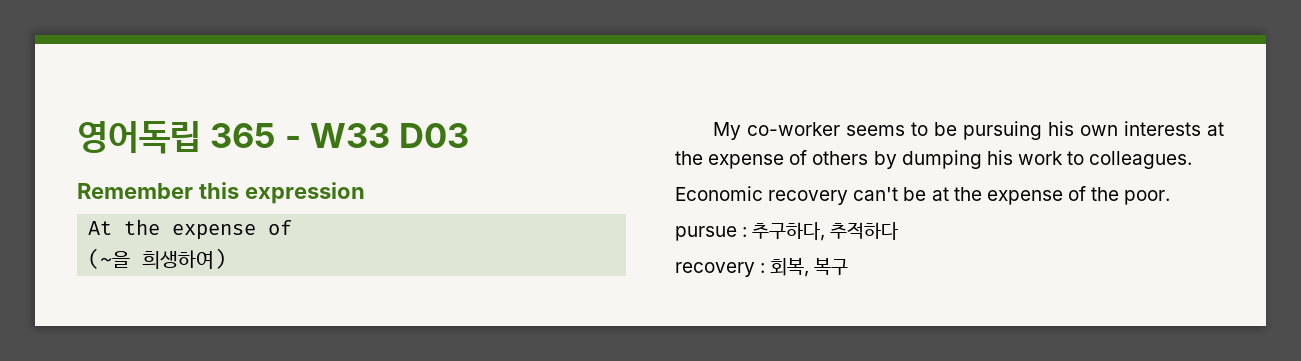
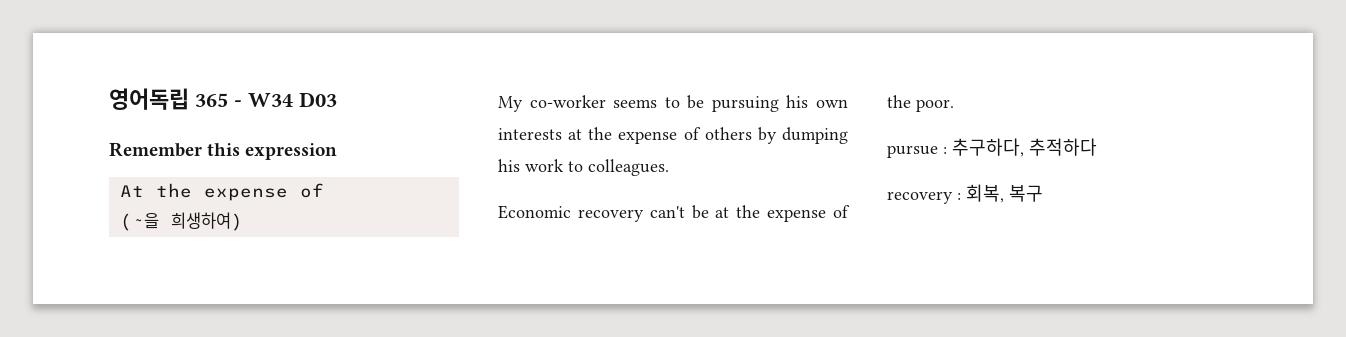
[309,123,390,148] W33 -> [248,93,293,107] W34

